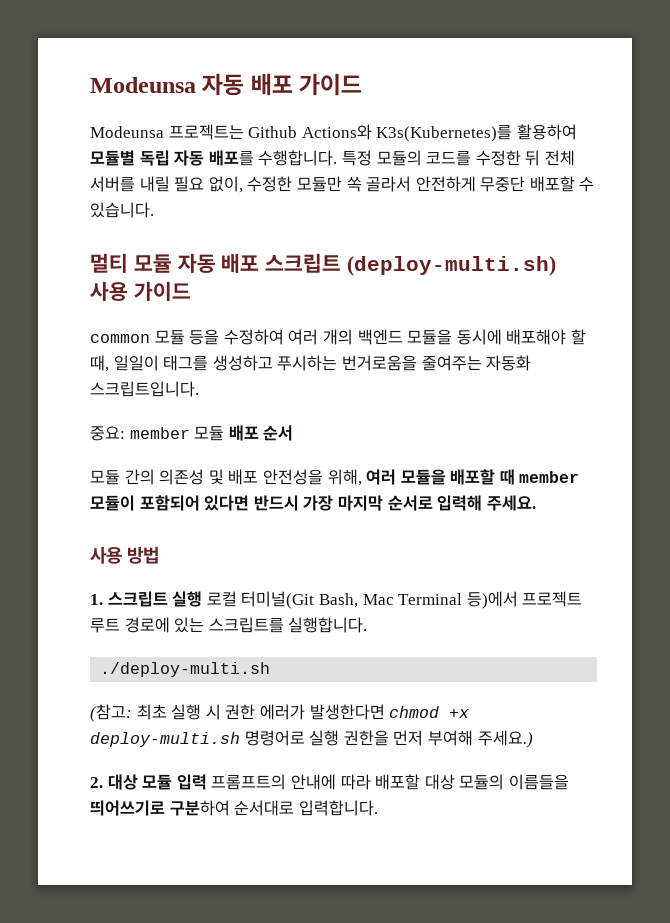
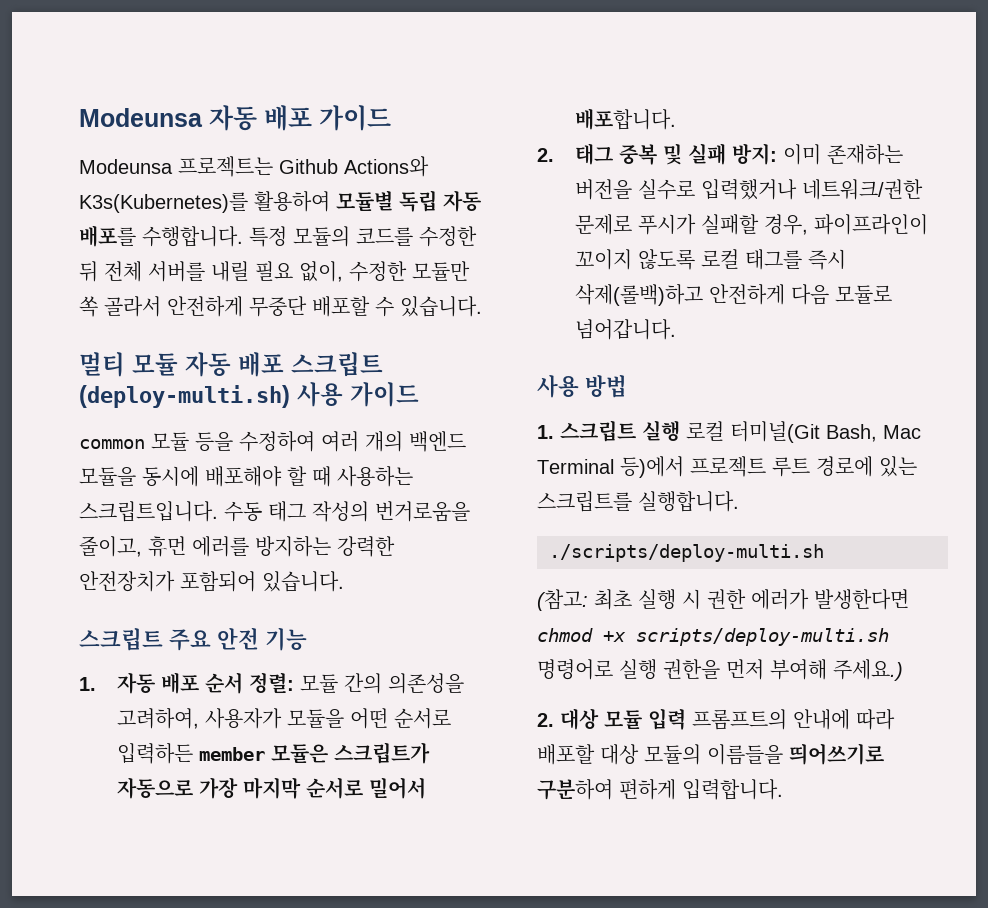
[90,355,532,372] [90,381,199,397] [90,426,225,441] 때, 일일이 태그를 생성하고 푸시하는 번거로움을 줄여주는 자동화 스크립트입니다. // 중요: member 모듈 -> [312,466,413,487] [79,501,470,522] [79,536,395,557] [79,571,344,592] [79,627,307,651] [79,672,156,694] 때 사용하는 스크립트입니다. 수동 태그 작성의 번거로움을 줄이고, 휴먼 에러를 방지하는 강력한 안전장치가 포함되어 있습니다. // 스크립트 주요 안전 기능 // 1. 자동
(294, 433) // -> [249,672,295,694] 정렬:
[159,469,580,486] [90,495,536,511] 의존성 및 배포 안전성을 위해, 여러 모듈을 배포할 때 member 모듈이 포함되어 있다면 반드시 가장 마지막 순서로 입력해 주세요. -> [388,673,465,694] [117,708,452,729] [117,742,431,764] [117,777,427,799] [575,108,677,130] [537,143,904,165] [575,179,924,200] [575,214,929,235] [575,249,847,270] [575,284,893,306] [575,319,677,340] 의존성을 고려하여, 사용자가 모듈을 어떤 순서로 입력하든 member 모듈은 스크립트가 자동으로 가장 마지막 순서로 밀어서 배포합니다. // 2. 태그 중복 및 실패 방지: 이미 존재하는 버전을 실수로 입력했거나 네트워크/권한 문제로 푸시가 실패할 경우, 파이프라인이 꼬이지 않도록 로컬 태그를 즉시 삭제(롤백)하고 안전하게 다음 모듈로 넘어갑니다.
[100,662,271,677] ./deploy-multi.sh -> [549,544,824,562] ./scripts/deploy-multi.sh
[90,732,240,747] deploy-multi.sh -> [636,628,889,646] scripts/deploy-multi.sh
[234,800,295,816] 순서대로 -> [619,779,676,800] 편하게

